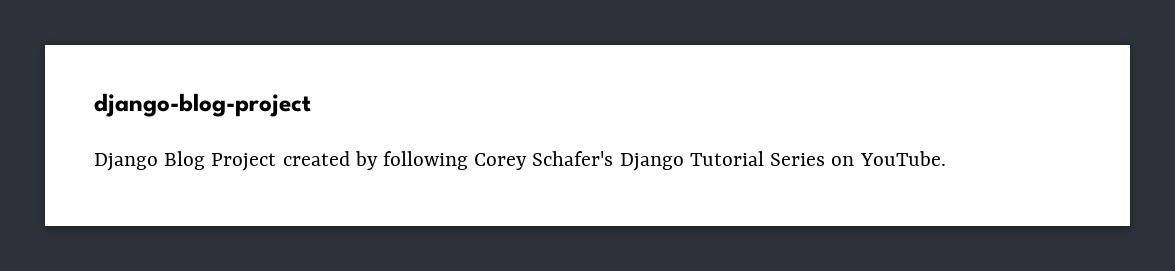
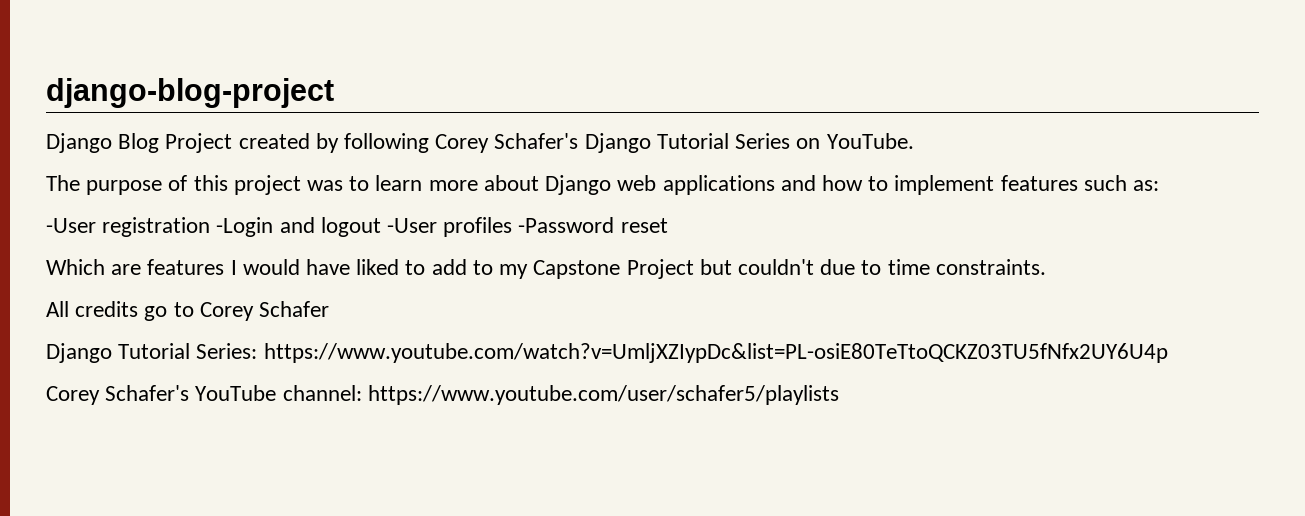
(946, 158) none -> [46,175,1159,195] [46,217,668,237] [46,259,1046,279] [46,301,330,321] [46,343,1168,363] [46,385,839,405] // The purpose of this project was to learn more about Django web applications and how to implement features such as: // -User registration -Login and logout -User profiles -Password reset // Which are features I would have liked to add to my Capstone Project but couldn't due to time constraints. // All credits go to Corey Schafer // Django Tutorial Series: https://www.youtube.com/watch?v=UmljXZIypDc&list=PL-osiE80TeTtoQCKZ03TU5fNfx2UY6U4p // Corey Schafer's YouTube channel: https://www.youtube.com/user/schafer5/playlists

